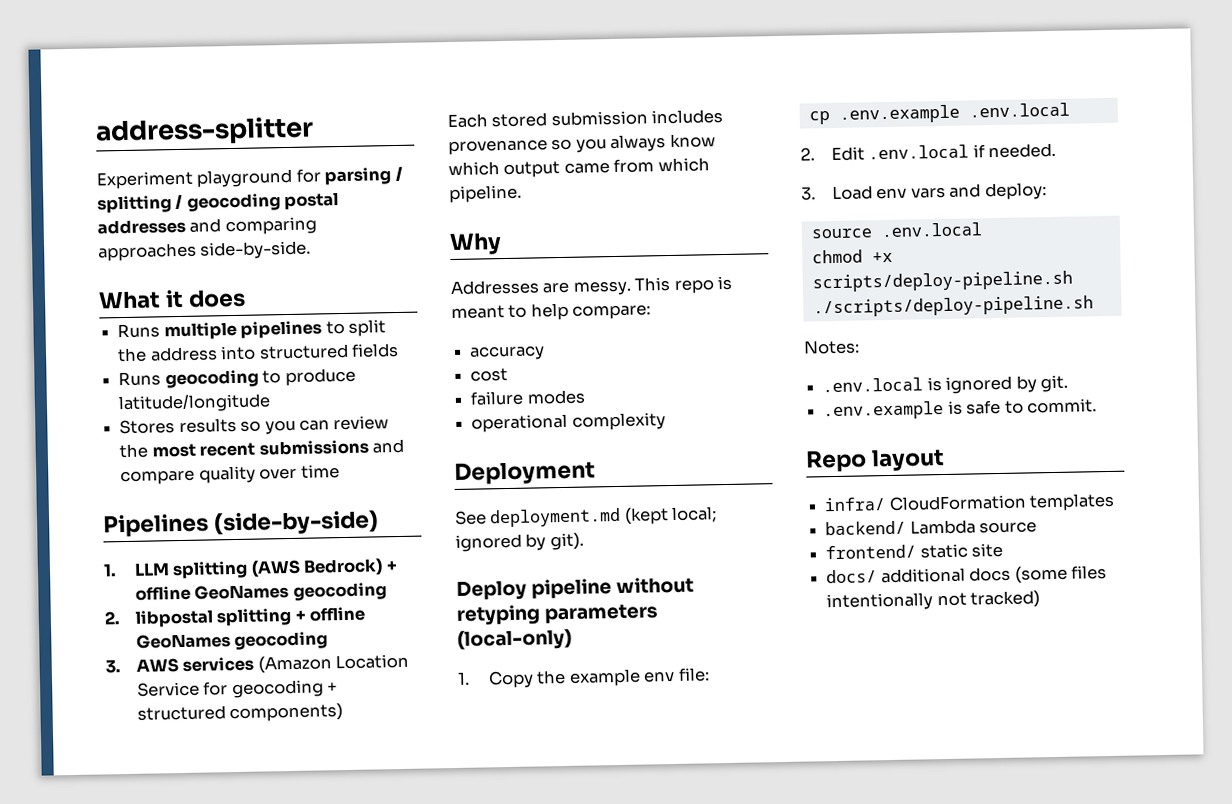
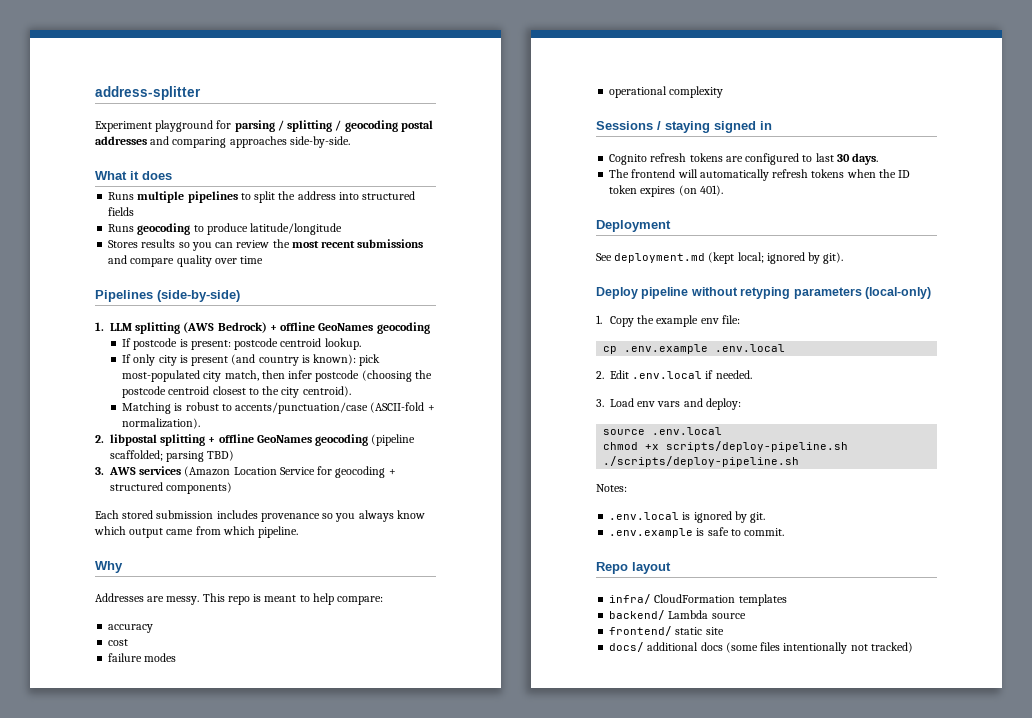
(387, 591) none -> [122,338,361,350] [122,354,381,366] [122,370,432,382] [122,386,351,398] [122,402,435,414] [122,418,201,429] // If postcode is present: postcode centroid lookup. // If only city is present (and country is known): pick most-populated city match, then infer postcode (choosing the postcode centroid closest to the city centroid). // Matching is robust to accents/punctuation/case (ASCII-fold + normalization).
(329, 641) none -> [371,434,416,446] [110,450,235,462] (pipeline scaffolded; parsing TBD)
(666, 421) none -> [596,121,772,133] [609,153,879,165] [609,169,911,181] [609,185,723,197] // Sessions / staying signed in // Cognito refresh tokens are configured to last 30 days. // The frontend will automatically refresh tokens when the ID token expires (on 401).

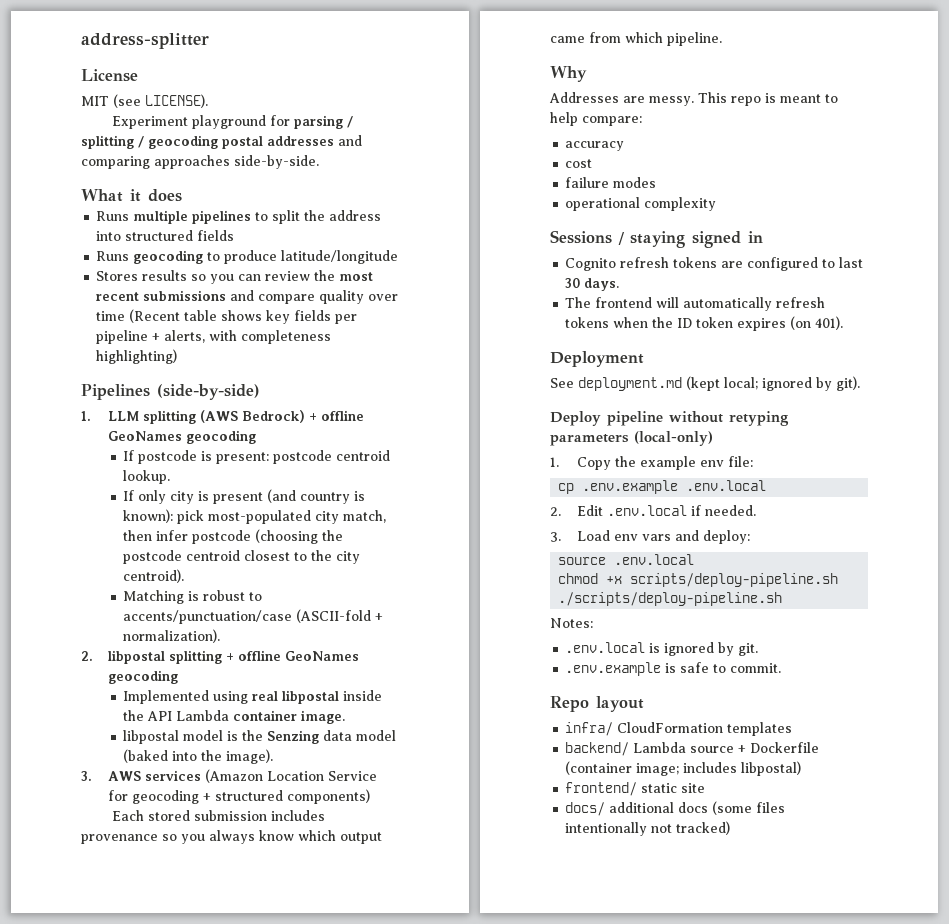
(201, 93) none -> [81,69,138,82] [81,94,208,108] // License // MIT (see LICENSE).
(264, 260) none -> [129,309,358,324] [96,330,332,344] [96,349,178,364] (Recent table shows key fields per pipeline + alerts, with completeness highlighting)
[371,434,416,446] [110,450,235,462] (pipeline scaffolded; parsing TBD) -> [123,690,383,704] [123,710,346,724] [123,730,397,744] [123,749,274,764] // Implemented using real libpostal inside the API Lambda container image. // libpostal model is the Senzing data model (baked into the image).
(746, 616) none -> [738,742,820,753] [565,761,802,776] + Dockerfile (container image; includes libpostal)

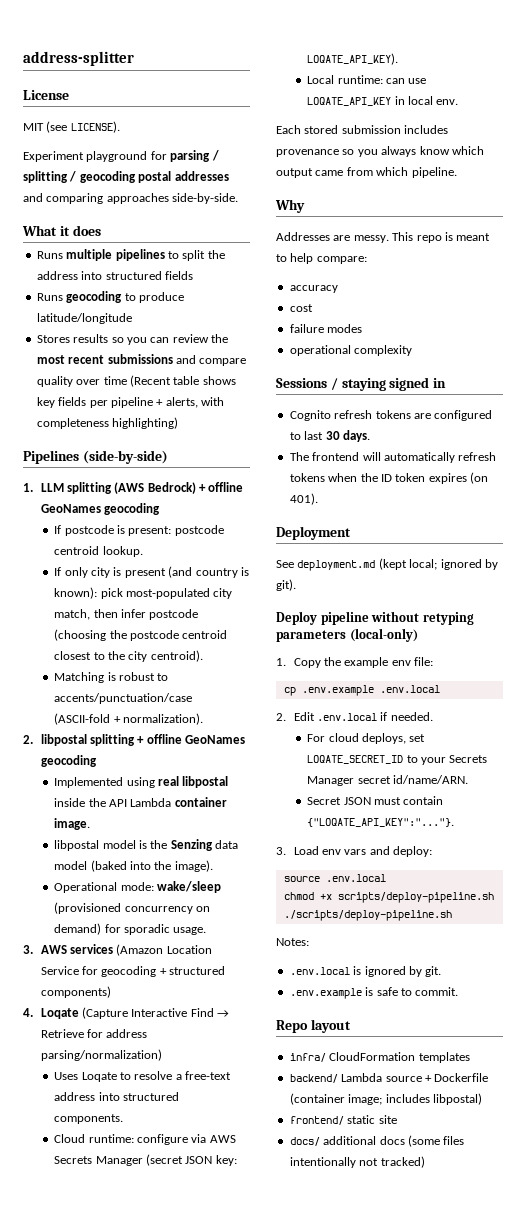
(274, 756) none -> [54,881,222,893] [54,902,211,914] [54,923,207,935] // Operational mode: wake/sleep (provisioned concurrency on demand) for sporadic usage.
(370, 796) none -> [23,1007,230,1019] [40,1029,148,1038] [40,1049,162,1061] [54,1071,232,1082] [54,1092,180,1101] [54,1114,124,1124] [54,1134,236,1145] [54,1154,237,1166] [307,53,399,65] [307,75,427,84] [307,96,459,106] // 4. Loqate (Capture Interactive Find → Retrieve for address parsing/normalization) // Uses Loqate to resolve a free-text address into structured components. // Cloud runtime: configure via AWS Secrets Manager (secret JSON key: LOQATE_API_KEY). // Local runtime: can use LOQATE_API_KEY in local env.
(756, 510) none -> [307,733,426,744] [307,755,488,765] [307,775,469,786] [307,796,444,805] [307,818,455,827] // For cloud deploys, set LOQATE_SECRET_ID to your Secrets Manager secret id/name/ARN. // Secret JSON must contain {"LOQATE_API_KEY":"..."}.

